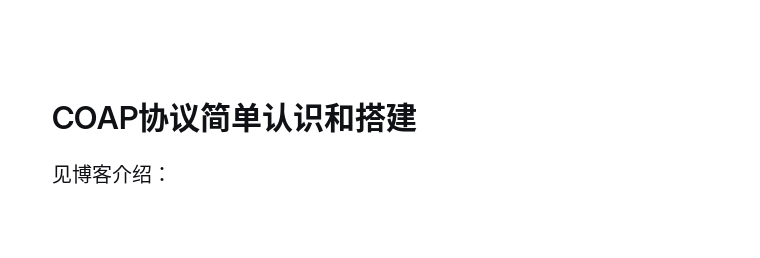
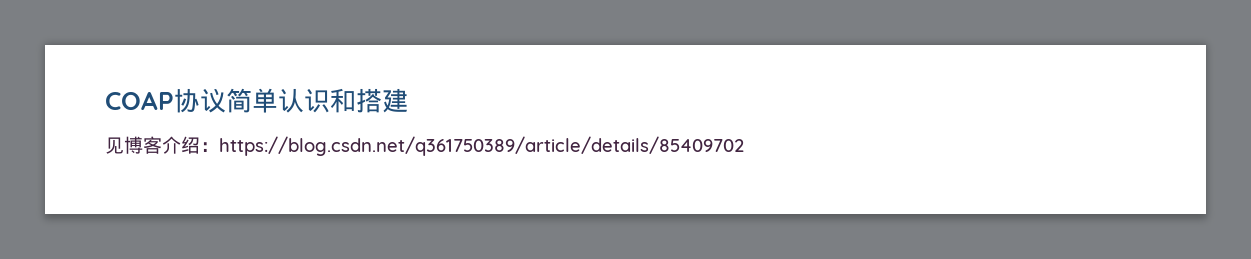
(172, 174) none -> [219,136,744,156] https://blog.csdn.net/q361750389/article/details/85409702

